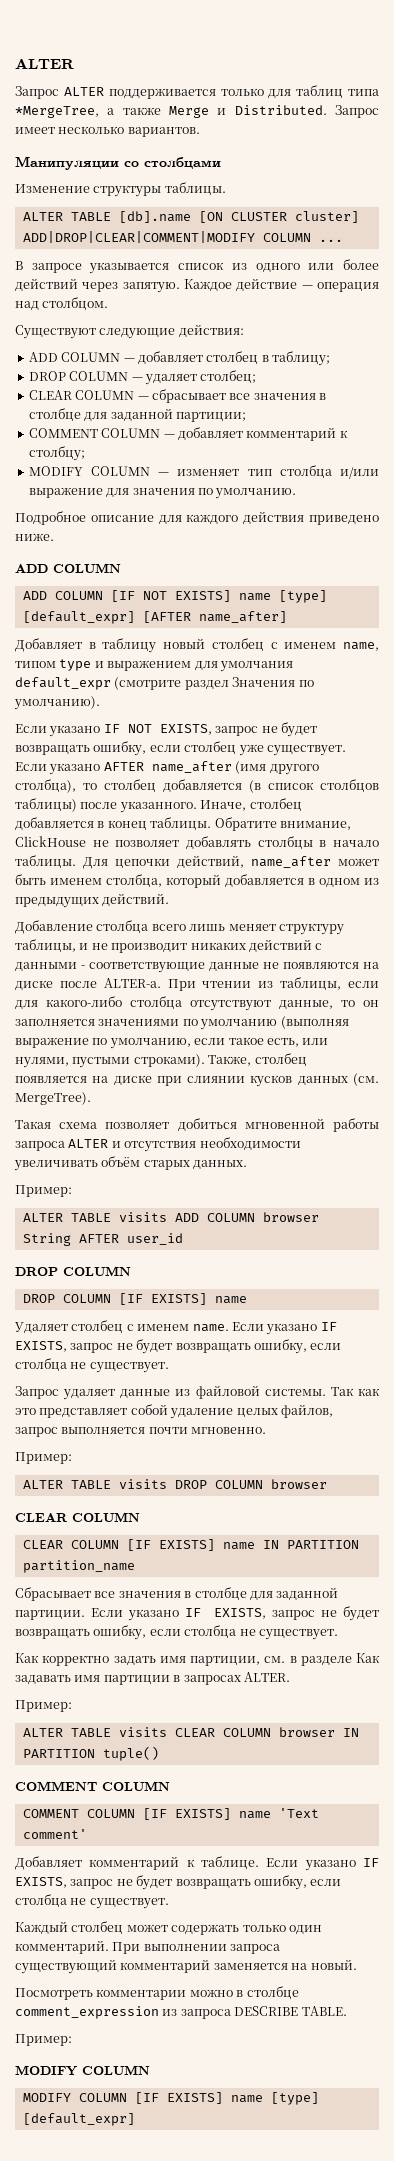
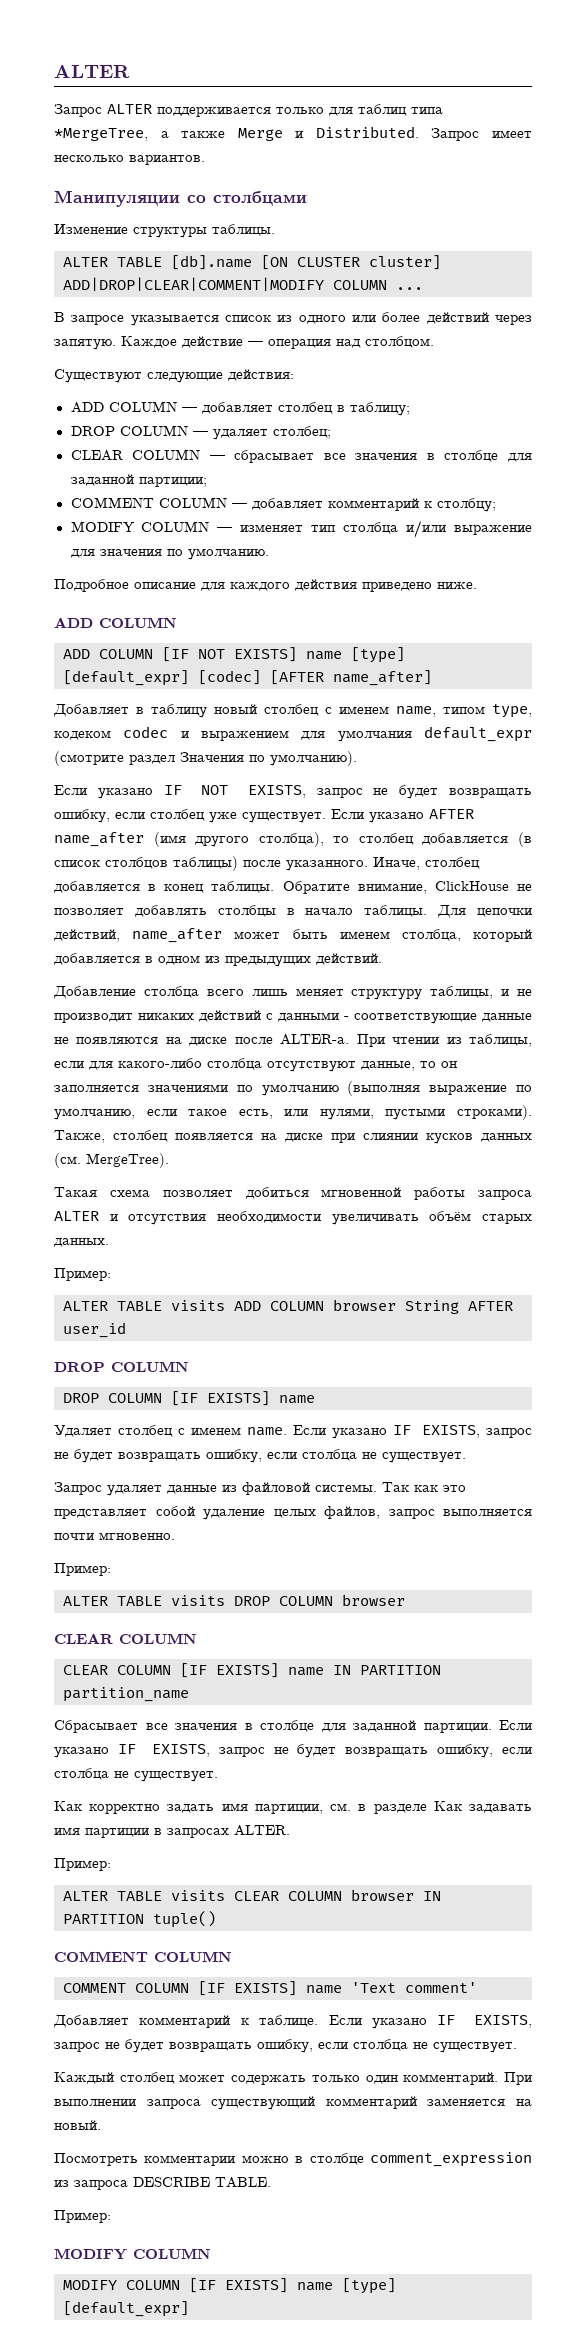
(135, 617) none -> [198,670,261,685] [codec]
[59,659,92,671] type -> [492,704,532,718] [54,726,169,740] type, кодеком codec

